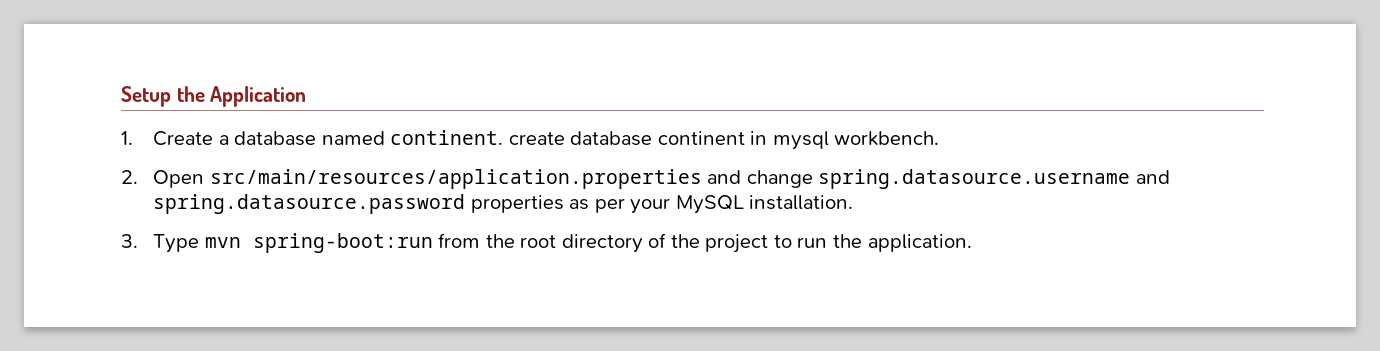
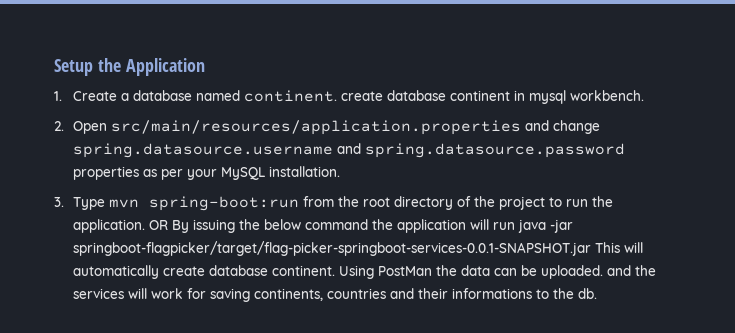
(972, 243) none -> [148,219,573,233] [72,241,643,256] [72,265,656,279] [72,288,597,302] OR By issuing the below command the application will run java -jar springboot-flagpicker/target/flag-picker-springboot-services-0.0.1-SNAPSHOT.jar This will automatically create database continent. Using PostMan the data can be uploaded. and the services will work for saving continents, countries and their informations to the db.

